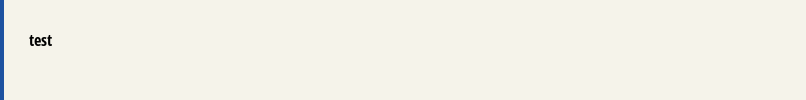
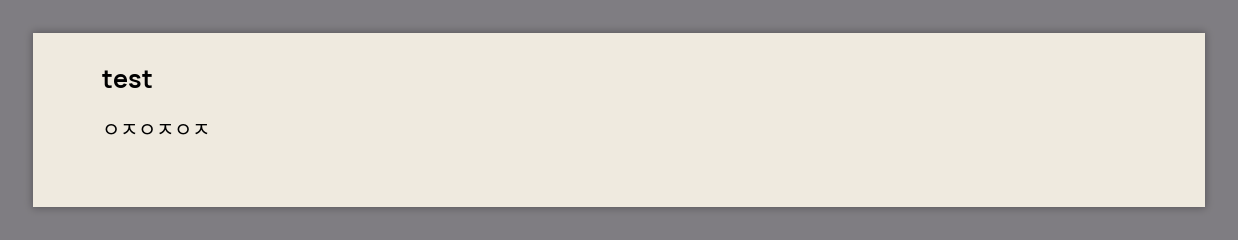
(52, 40) none -> [102,124,210,137] // ㅇㅈㅇㅈㅇㅈ

